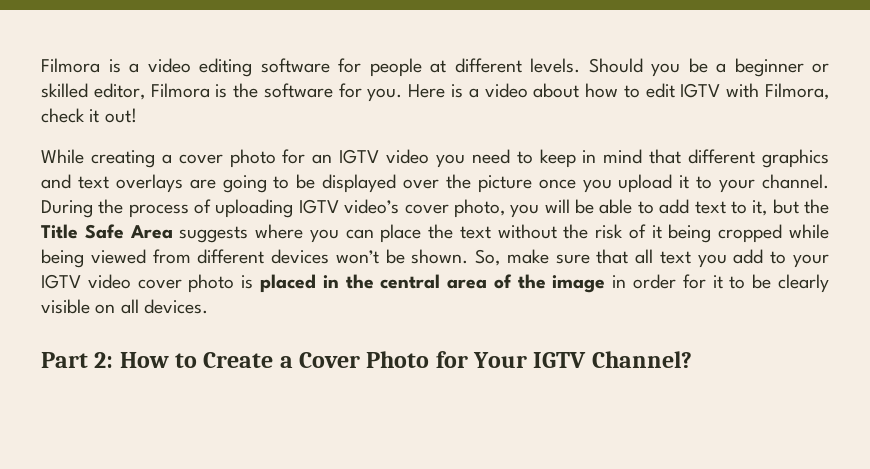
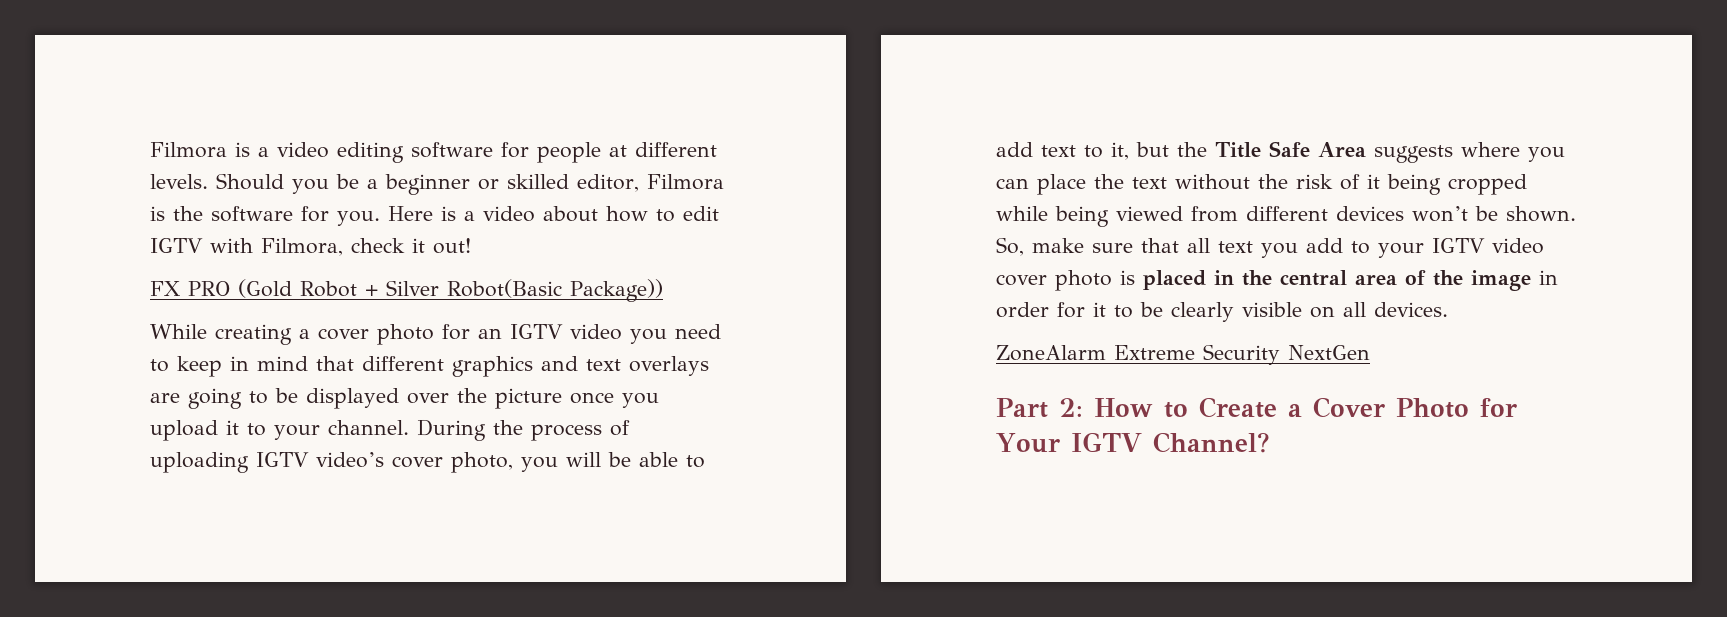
(137, 115) none -> [150,279,663,302] // FX PRO (Gold Robot + Silver Robot(Basic Package))
(208, 306) none -> [996,344,1370,365] // ZoneAlarm Extreme Security NextGen

